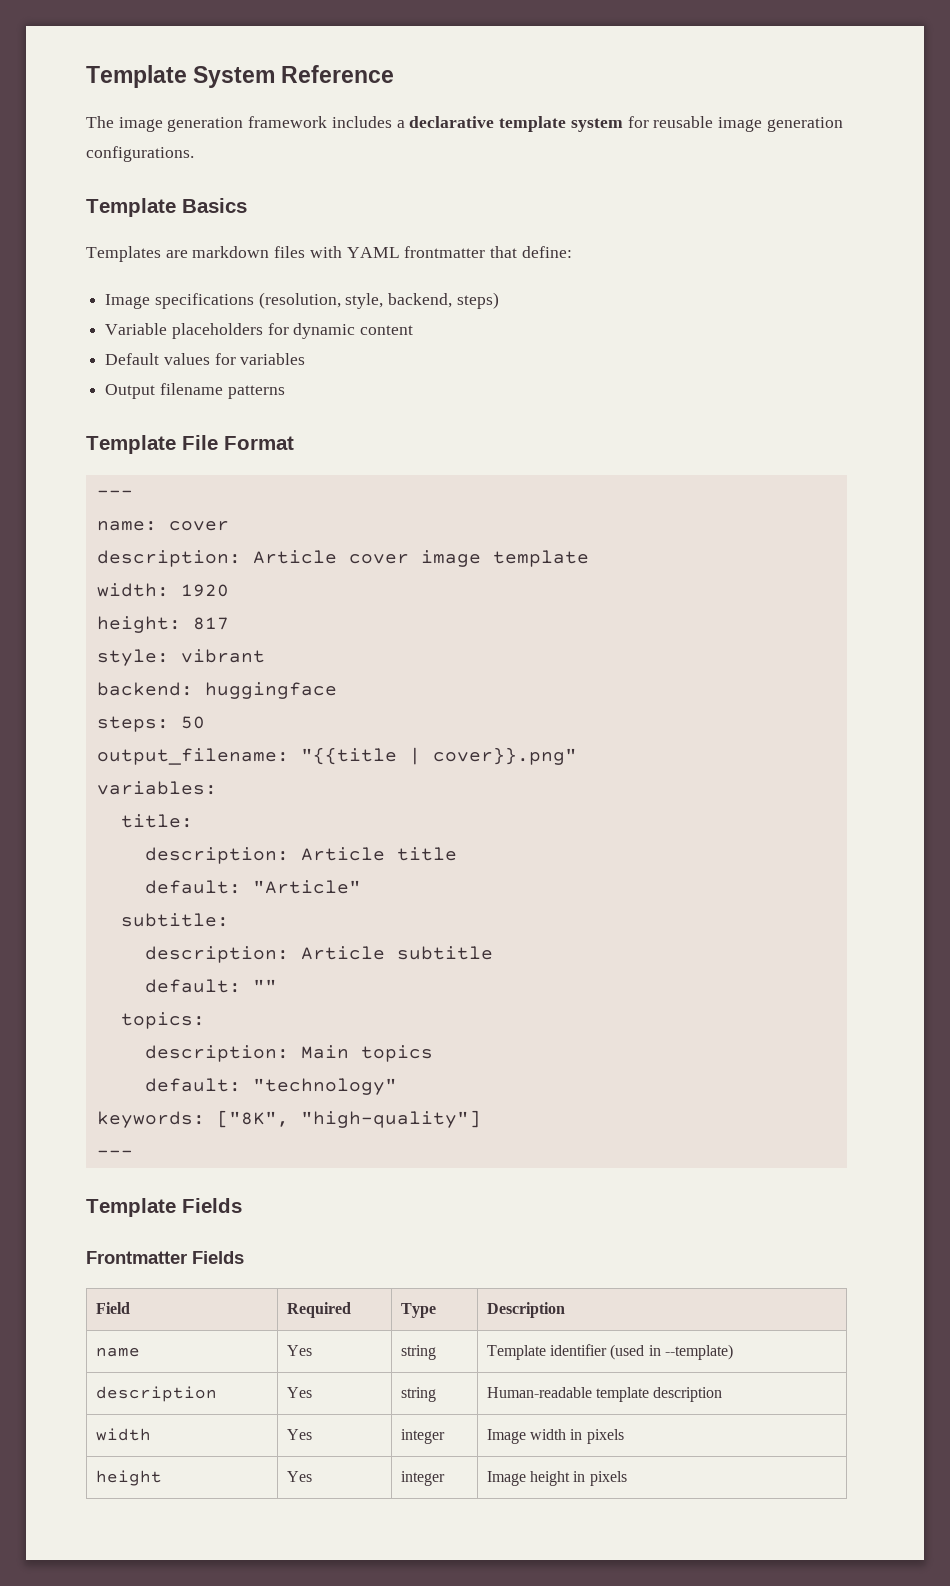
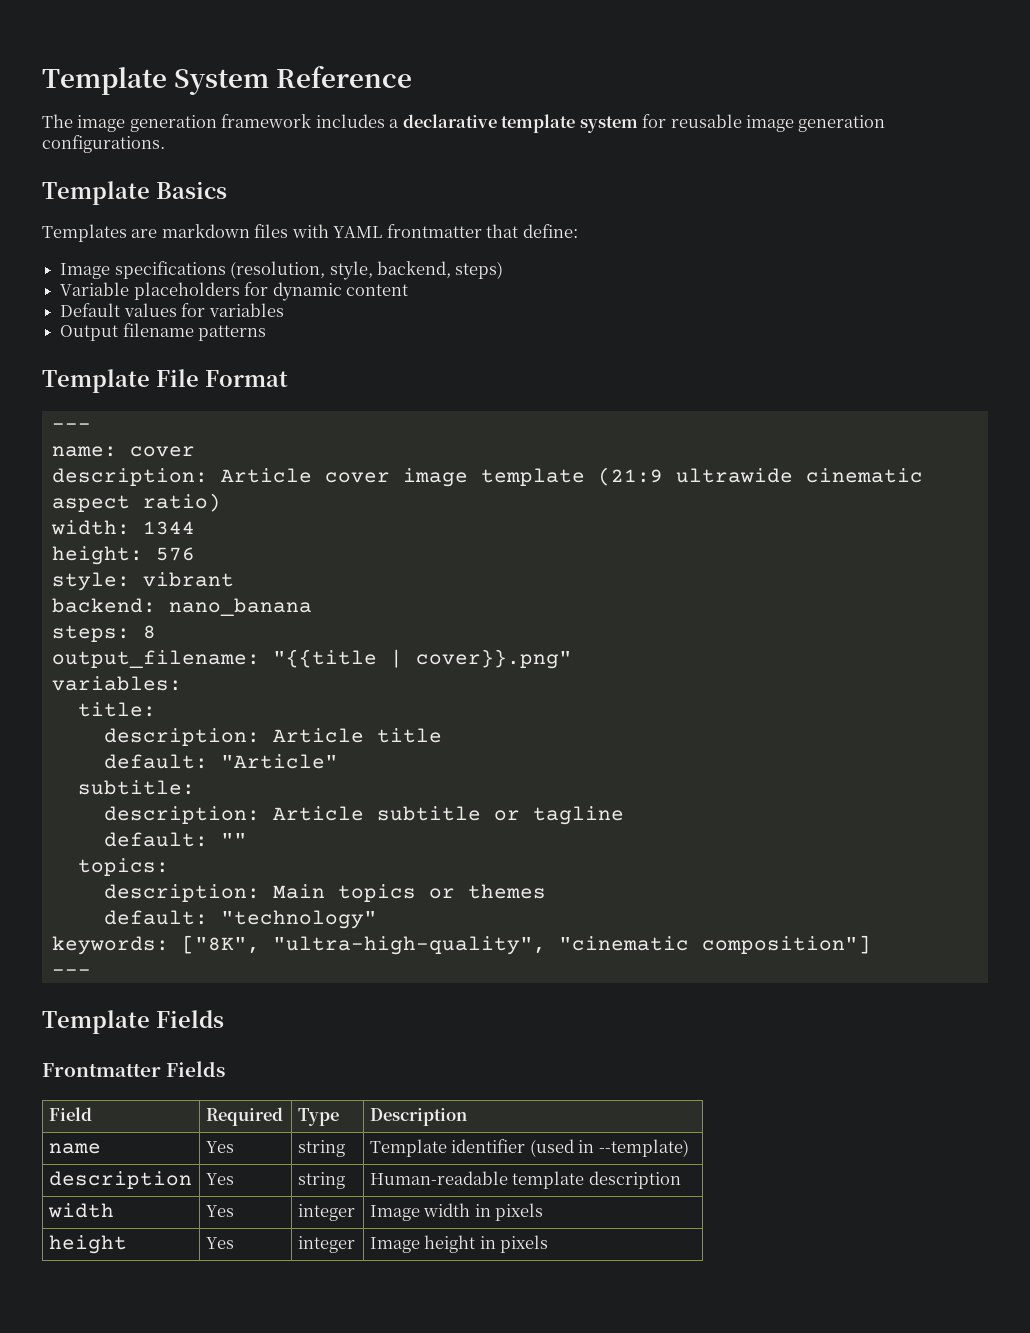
(589, 558) none -> [597,467,923,486] [51,493,221,512] (21:9 ultrawide cinematic aspect ratio)
[180,584,229,597] 1920 -> [142,521,195,535] 1344
[192,617,229,630] 817 -> [155,547,195,561] 576
[204,682,337,699] huggingface -> [168,598,312,616] nano_banana
[180,716,205,729] 50 -> [142,625,156,639] 8
(493, 953) none -> [493,806,624,825] or tagline
(433, 1053) none -> [428,884,546,899] or themes
[300,1110,481,1128] "high-quality"] -> [272,935,871,955] "ultra-high-quality", "cinematic composition"]

